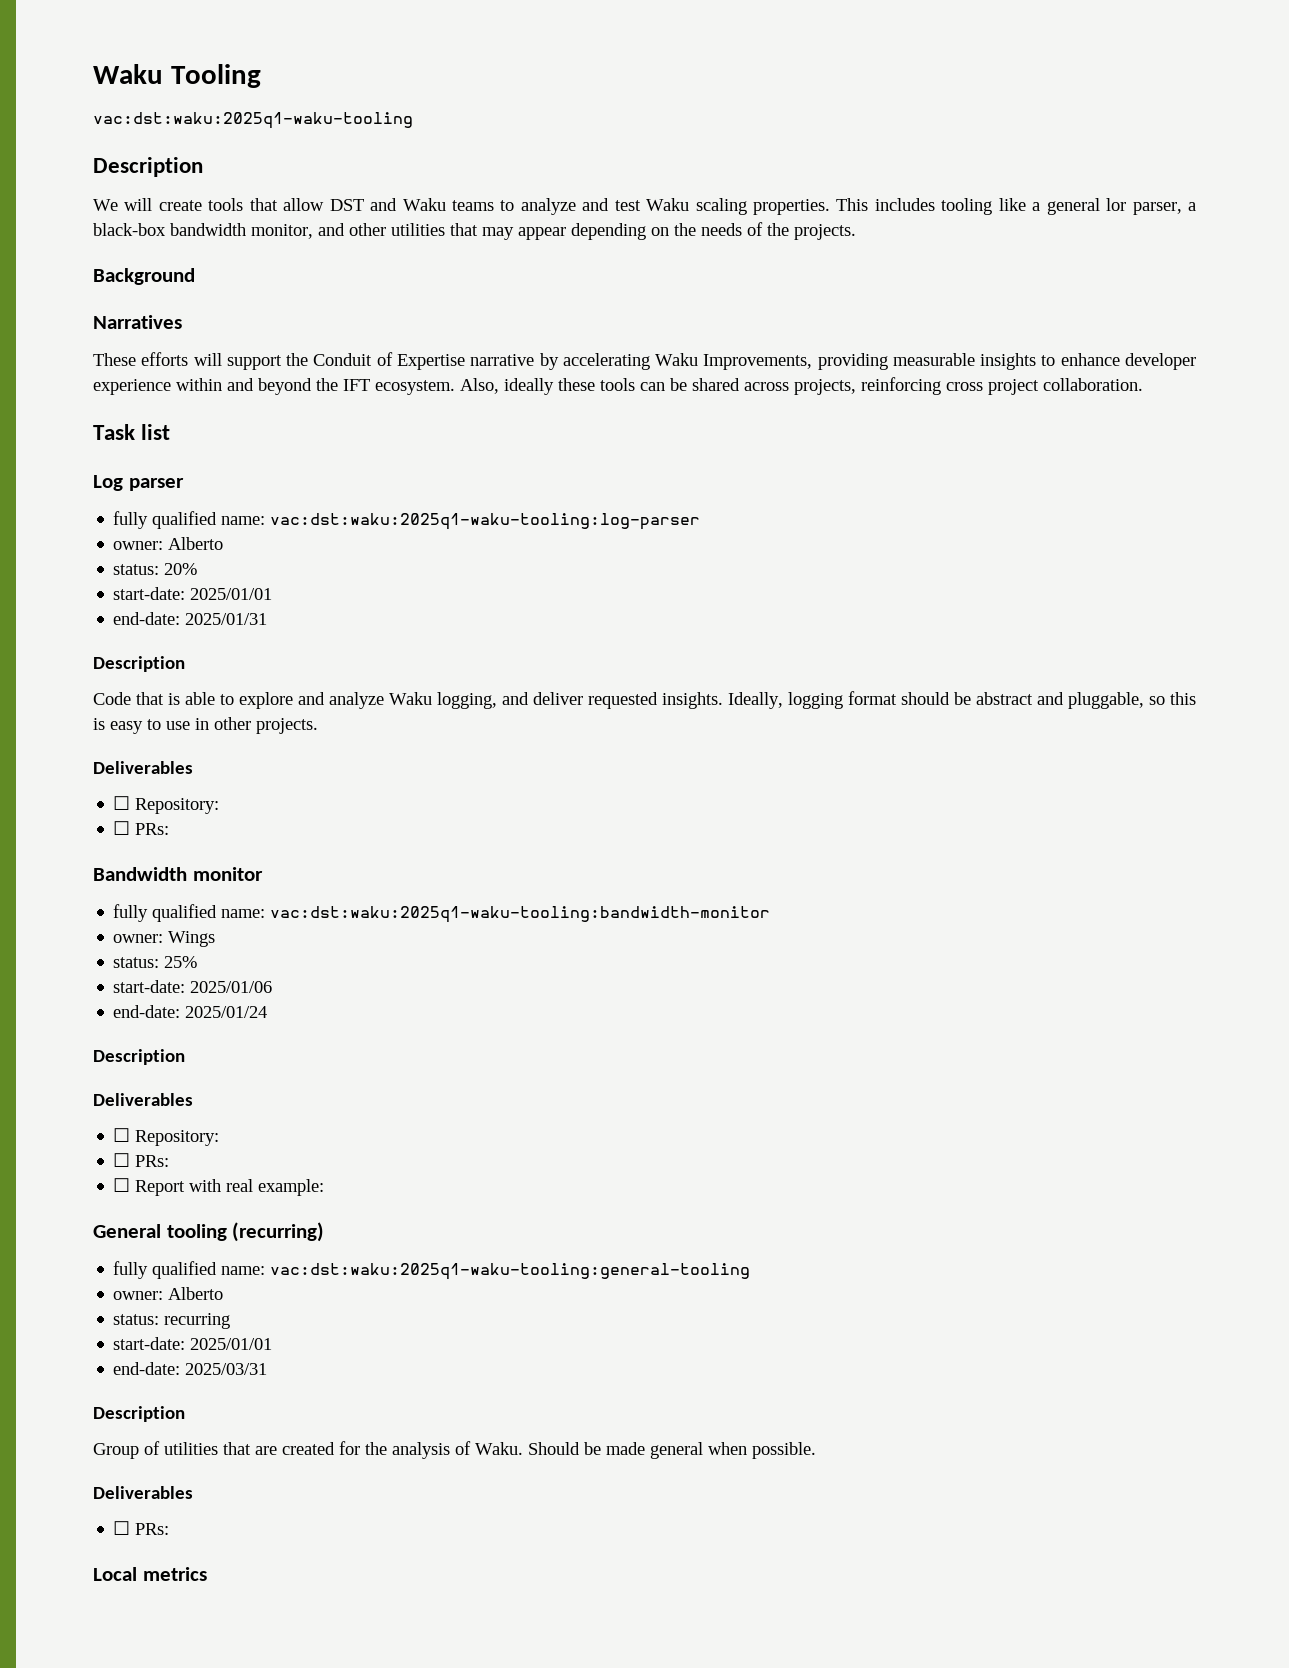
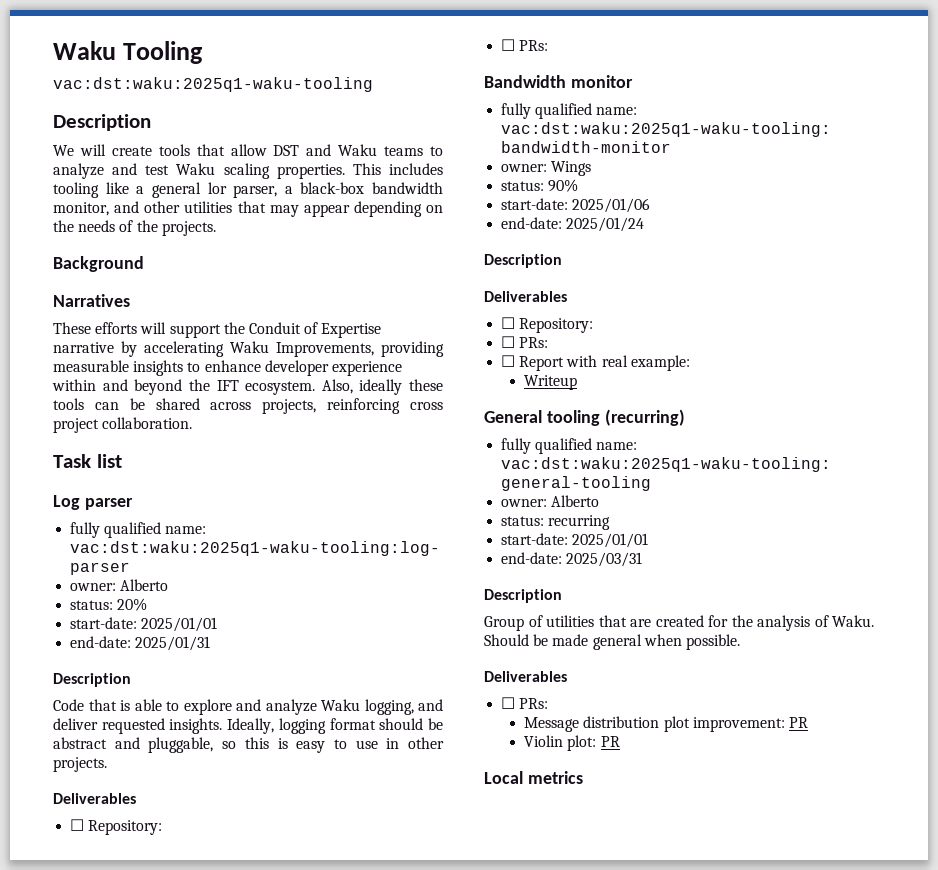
[164,956,198,968] 25% -> [548,179,579,192] 90%
(325, 1187) none -> [524,375,578,390] // Writeup
(170, 1529) none -> [524,716,808,732] [524,735,620,751] // Message distribution plot improvement: PR // Violin plot: PR

